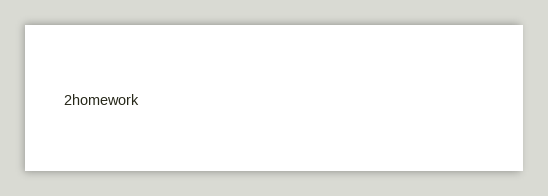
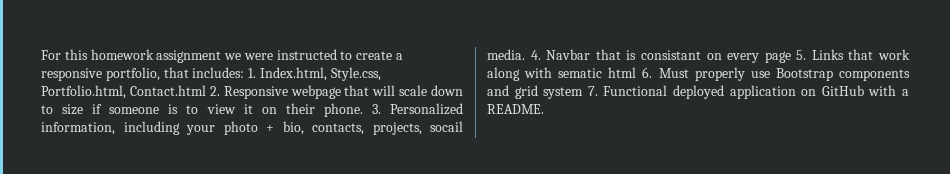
[64,94,139,105] 2homework -> [41,49,404,63] [41,67,381,81] [41,85,463,99] [41,103,463,117] [41,121,463,135] [487,49,910,63] [487,67,910,81] [487,85,909,99] [487,104,544,114] For this homework assignment we were instructed to create a responsive portfolio, that includes: 1. Index.html, Style.css, Portfolio.html, Contact.html 2. Responsive webpage that will scale down to size if someone is to view it on their phone. 3. Personalized information, including your photo + bio, contacts, projects, socail media. 4. Navbar that is consistant on every page 5. Links that work along with sematic html 6. Must properly use Bootstrap components and grid system 7. Functional deployed application on GitHub with a README.

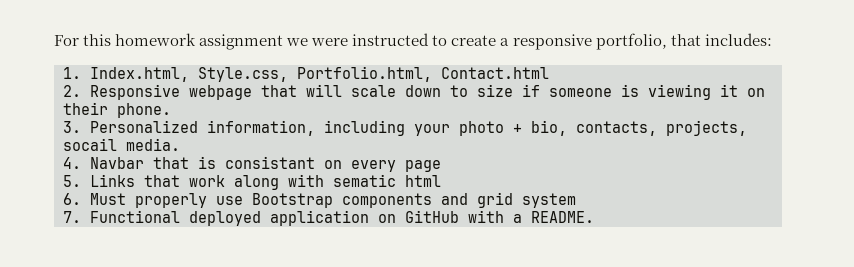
(245, 72) none -> (772, 39) //
(206, 90) none -> (549, 73) //
[186,104,236,114] to view -> [648,84,711,100] viewing
(363, 110) none -> (171, 110) //
(525, 54) none -> (180, 144) //
(791, 57) none -> (441, 166) //
(637, 72) none -> (441, 181) //
(584, 93) none -> (576, 200) //

